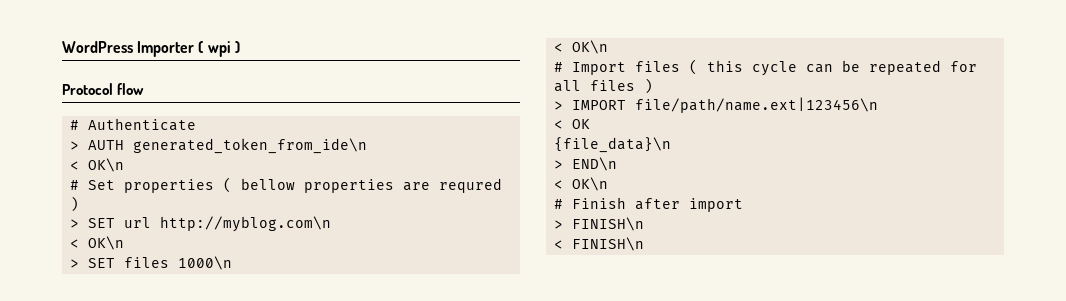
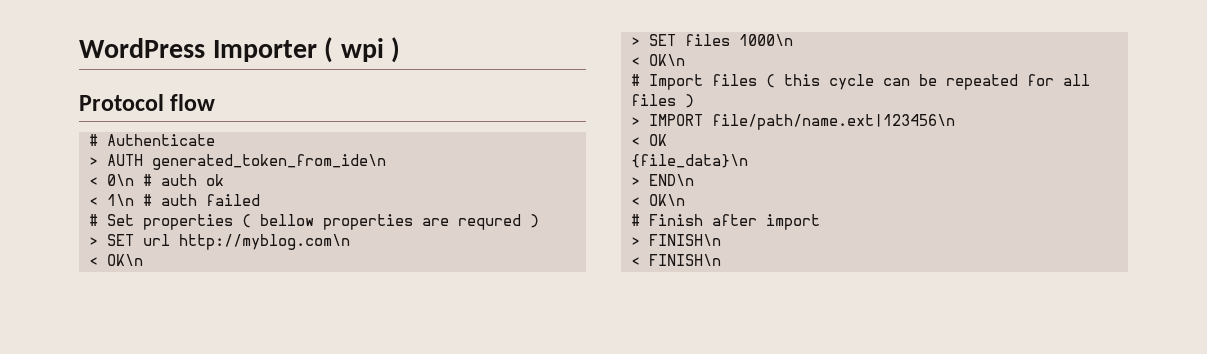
[88,158,125,172] OK\n -> [107,174,225,186] [89,194,261,206] 0\n # auth ok // < 1\n # auth failed

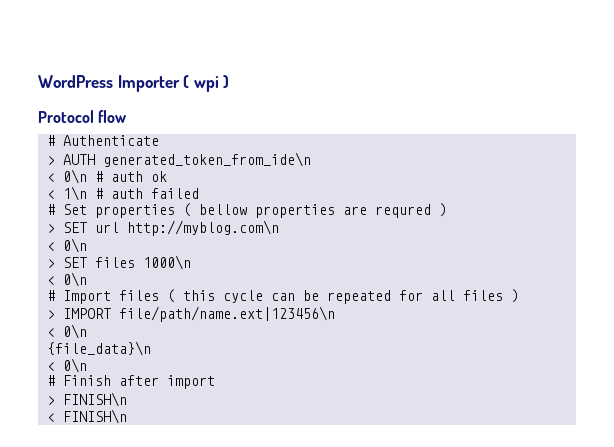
[107,254,144,266] OK\n -> [62,238,87,253] 0\n
[649,54,686,66] OK\n -> [62,272,87,287] 0\n
[649,134,668,146] OK -> [62,324,87,339] 0\n
[631,174,695,186] [631,194,686,206] // > END\n // < OK\n -> [46,358,87,373] // < 0\n

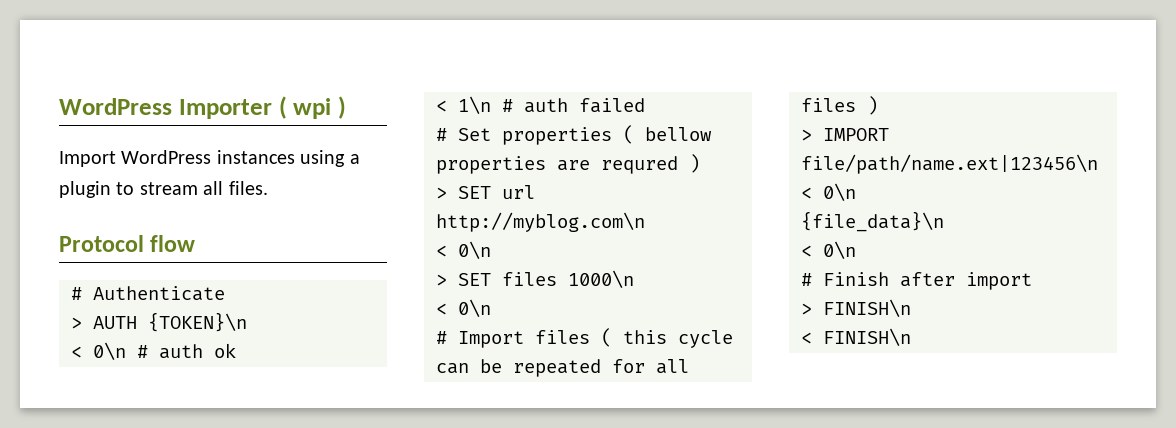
(230, 81) none -> [59,150,360,167] [59,181,268,198] // Import WordPress instances using a plugin to stream all files.
[102,152,311,167] generated_token_from_ide\n -> [148,312,247,332] {TOKEN}\n

